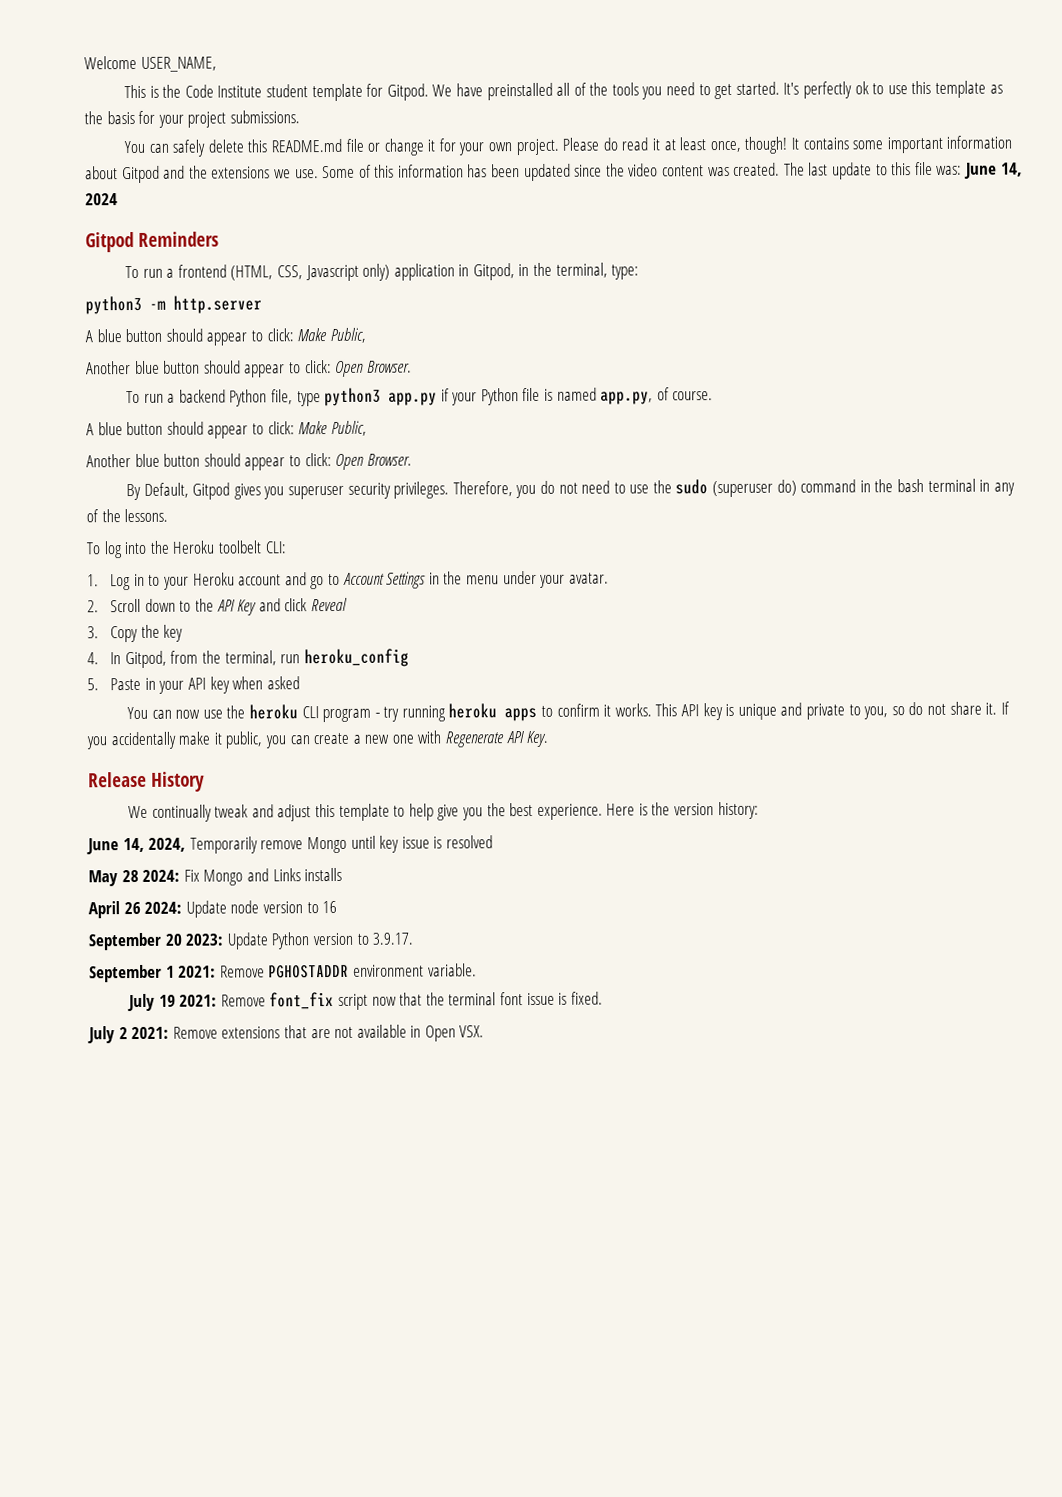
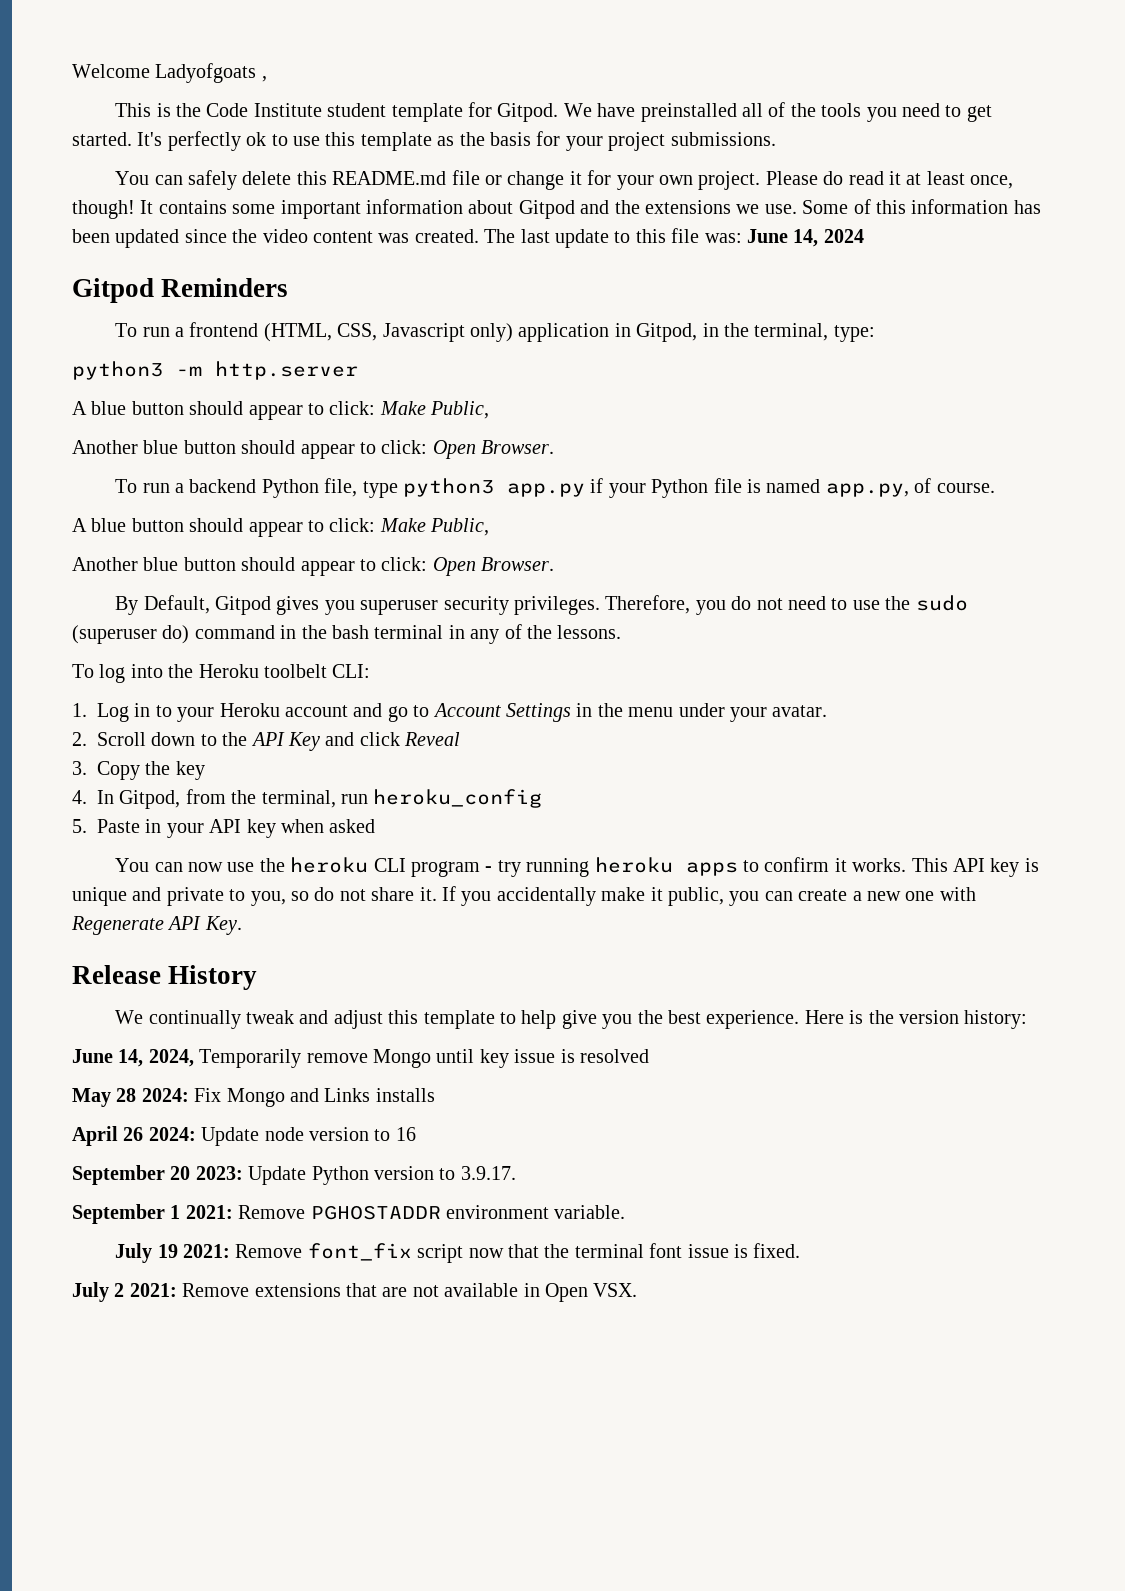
[140,56,217,72] USER_NAME, -> [155,63,267,83] Ladyofgoats ,

